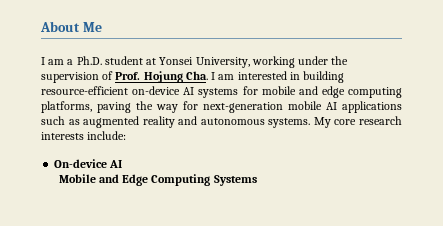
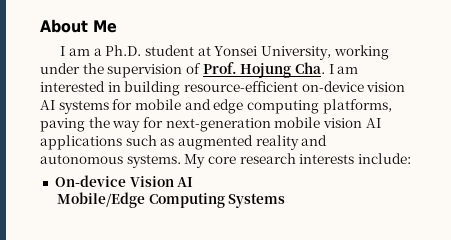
(181, 90) none -> [366,82,406,92] vision
(322, 105) none -> [322,118,362,128] vision
(108, 163) none -> [129,176,174,187] Vision
[58,174,149,186] Mobile and Edge -> [56,192,145,208] Mobile/Edge

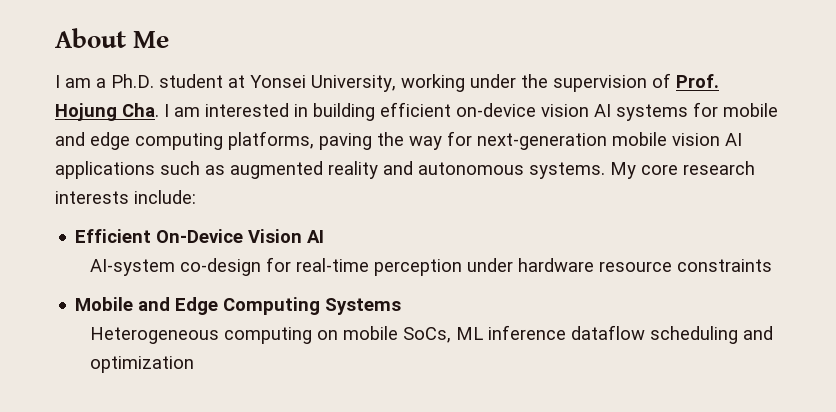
[183,81,298,92] resource-efficient -> [380,102,451,117] efficient
[54,175,126,187] On-device -> [75,229,244,243] Efficient On-Device
[56,192,286,208] Mobile/Edge Computing Systems -> [89,257,772,276] [75,297,402,315] [89,325,773,344] [89,356,194,373] AI-system co-design for real-time perception under hardware resource constraints // Mobile and Edge Computing Systems // Heterogeneous computing on mobile SoCs, ML inference dataflow scheduling and optimization

